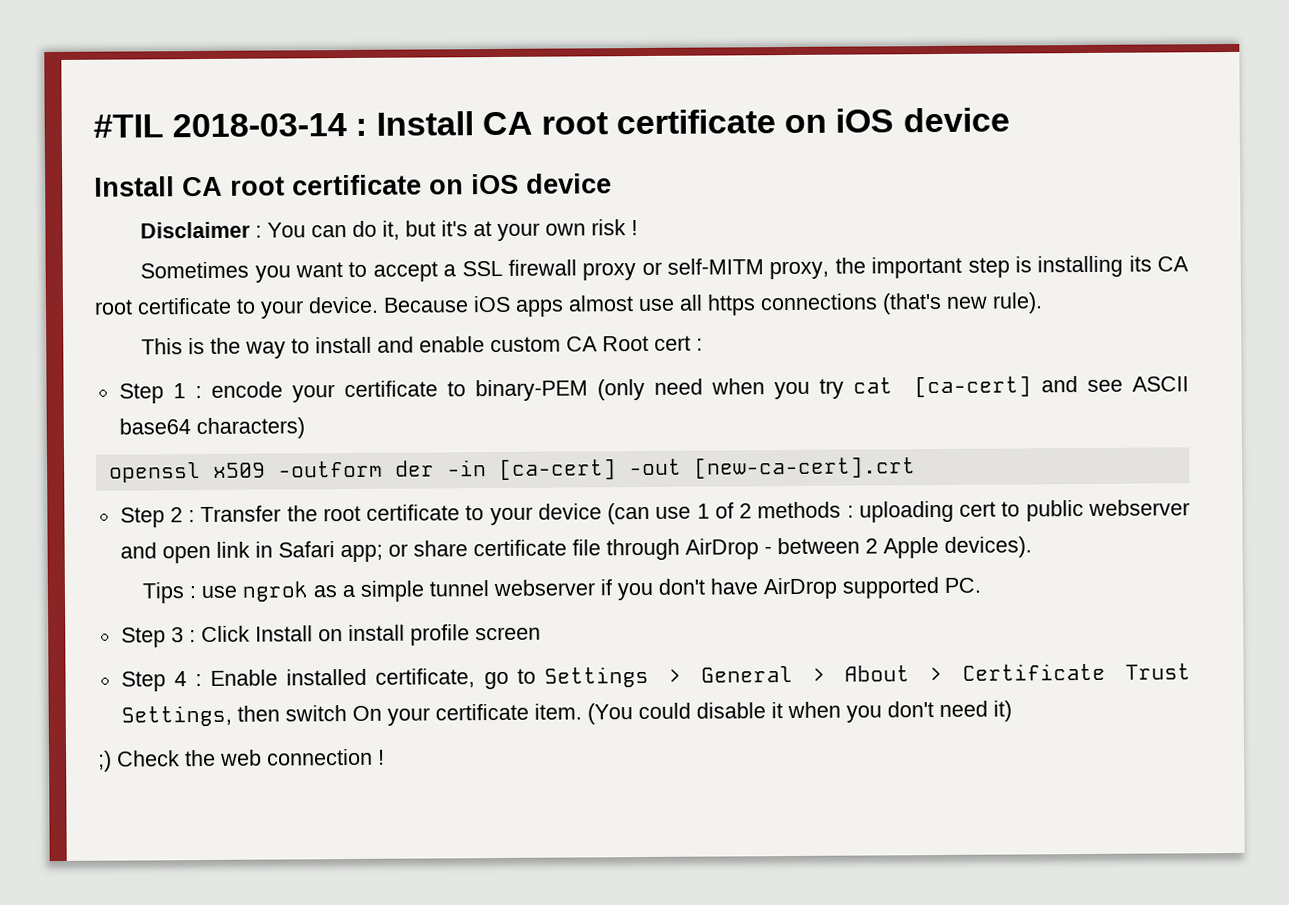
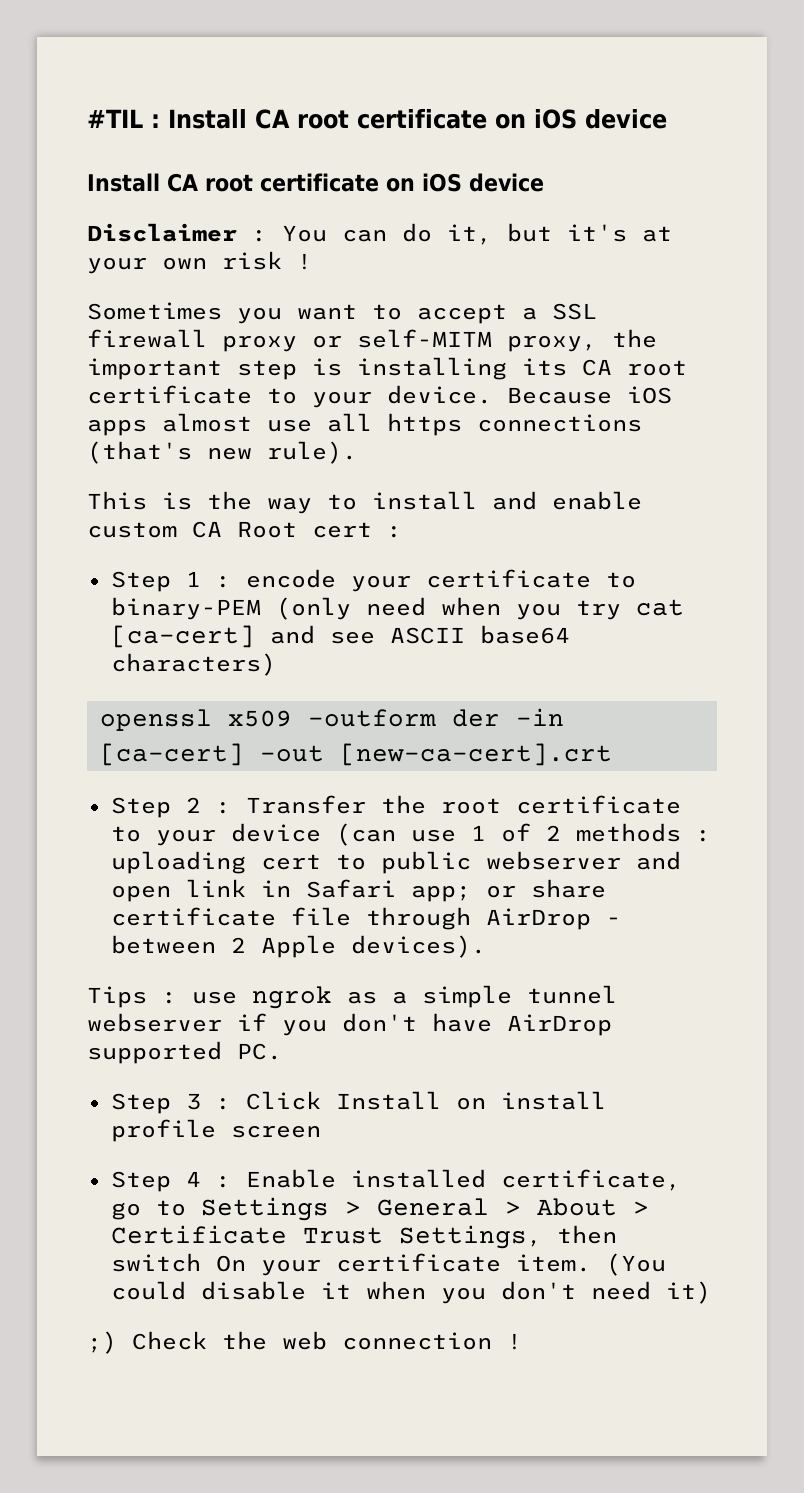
[172,113,348,138] 2018-03-14 -> (143, 118) none

